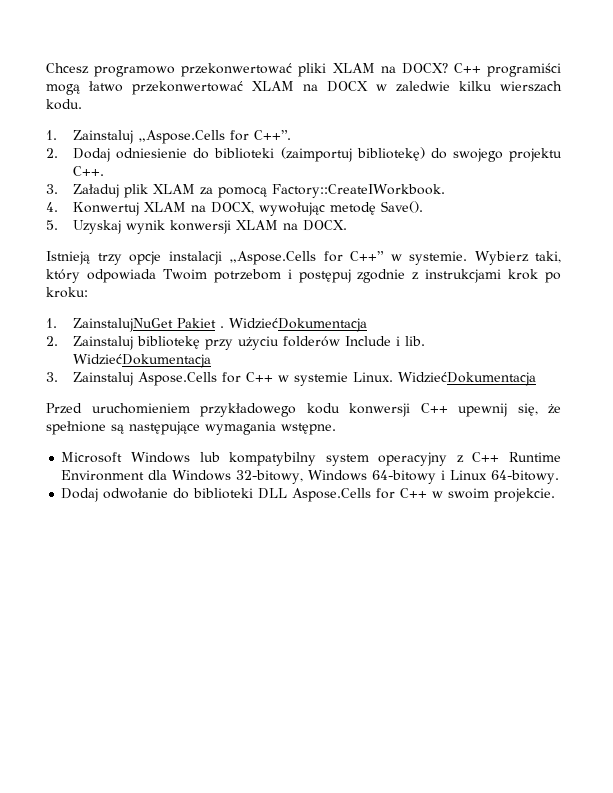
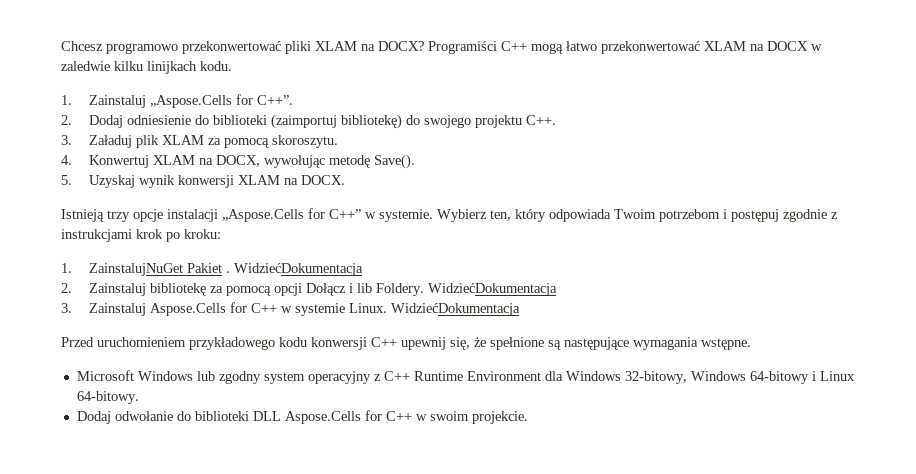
[453,63,561,77] C++ programiści -> [428,41,527,54] Programiści C++
[500,81,562,92] wierszach -> [147,61,197,74] linijkach
[272,184,446,198] Factory::CreateIWorkbook. -> [271,135,338,148] skoroszytu.
[535,251,561,263] taki, -> [490,210,511,221] ten,
[205,336,426,350] przy użyciu folderów Include i lib. -> [209,283,424,296] za pomocą opcji Dołącz i lib Foldery.
[229,452,317,466] kompatybilny -> [218,371,261,384] zgodny

